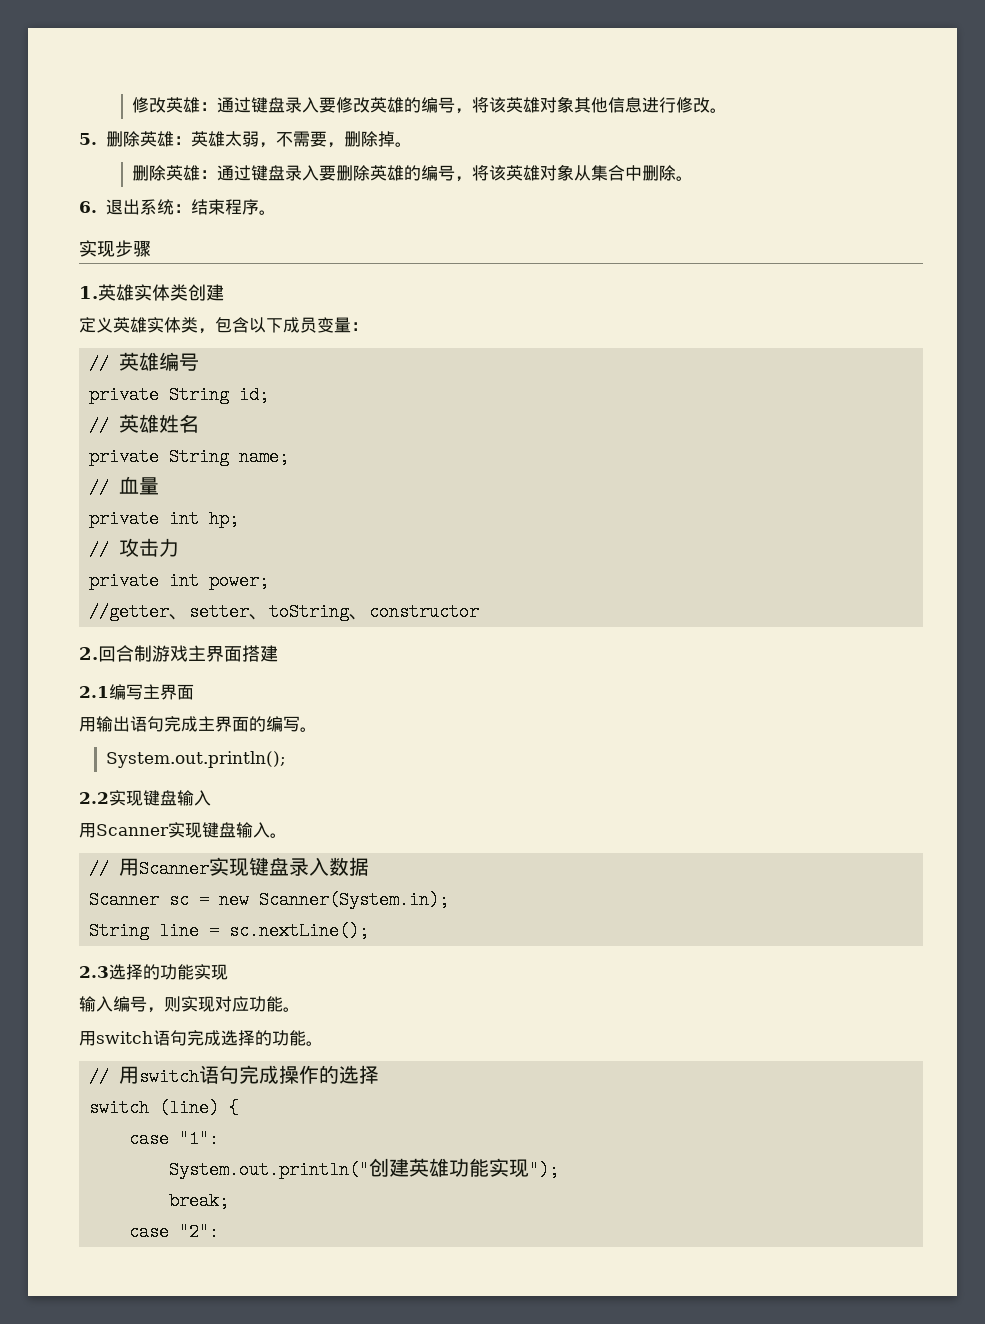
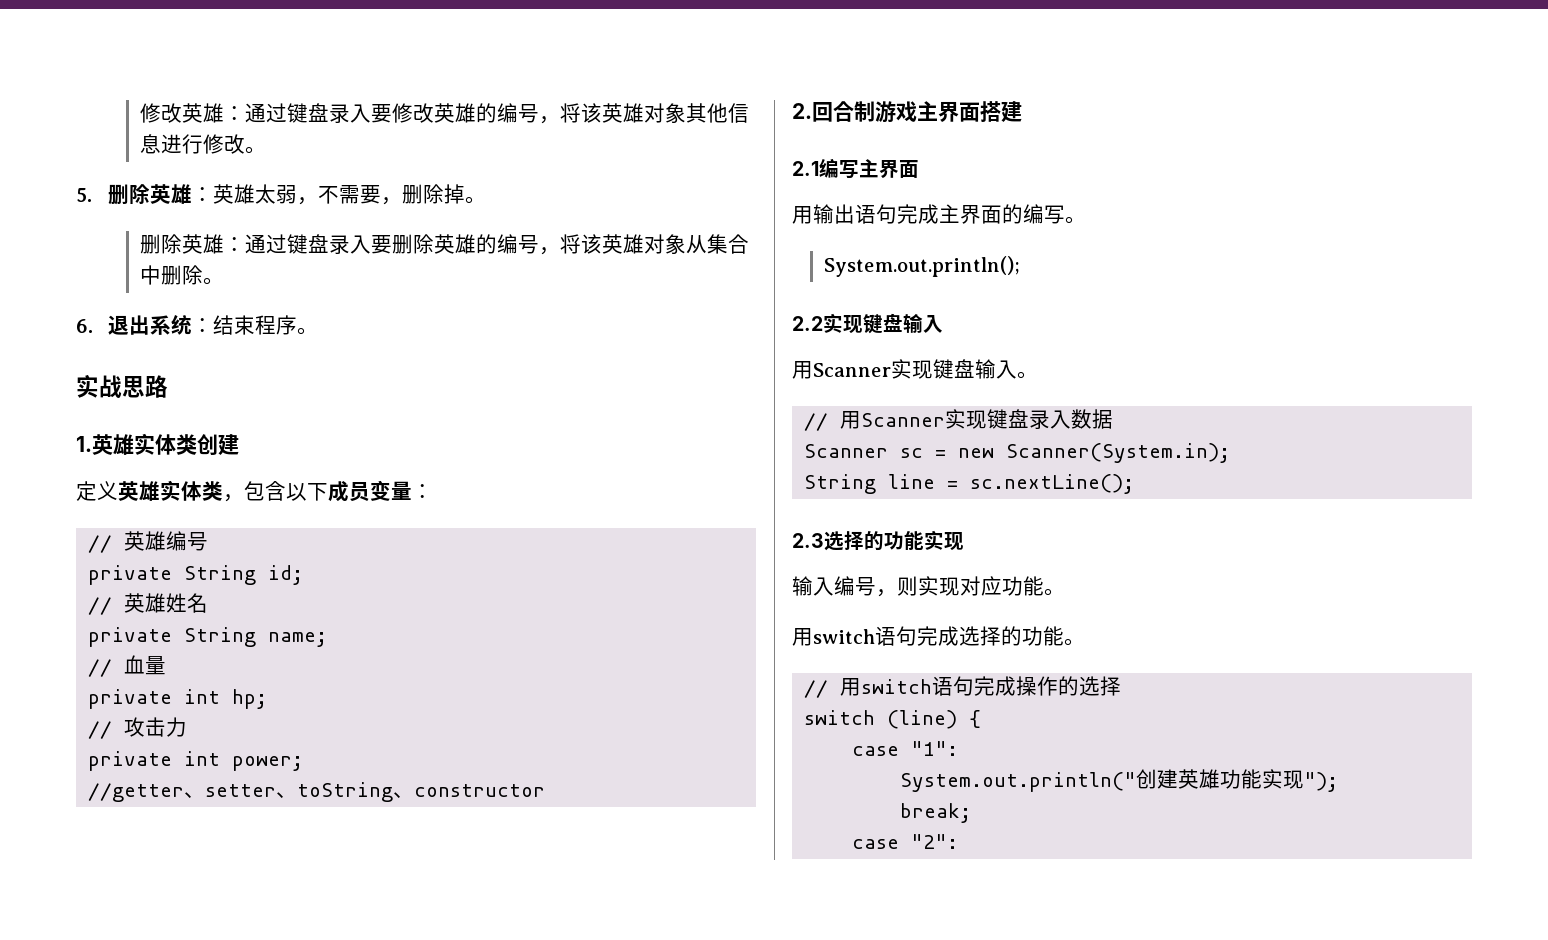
[97,240,151,257] 现步骤 -> [99,375,168,399] 战思路

